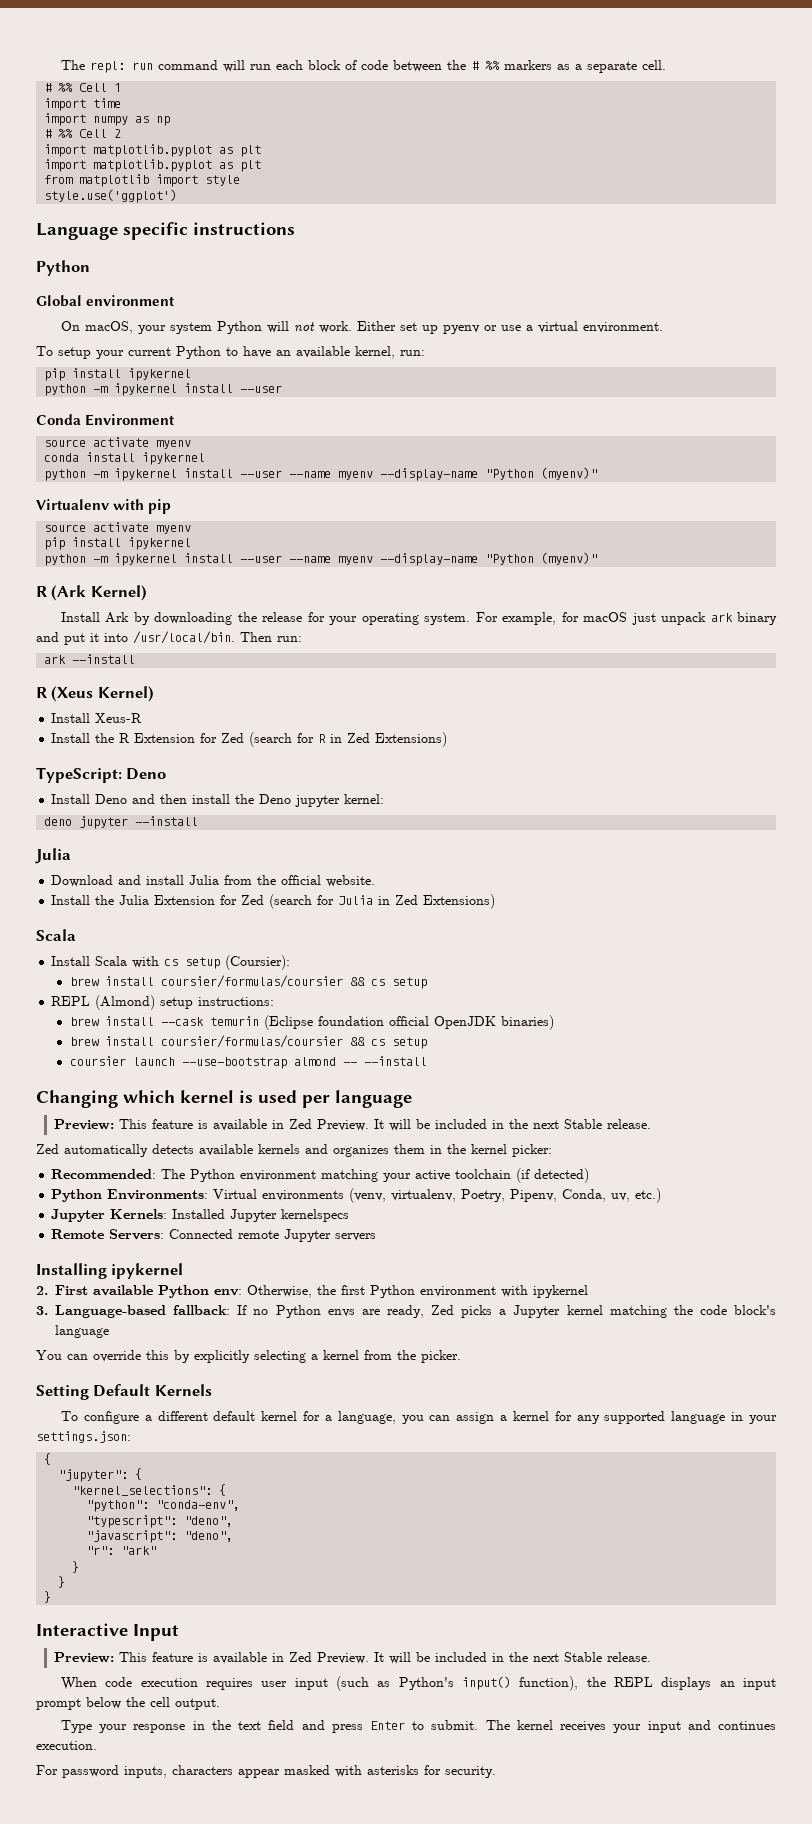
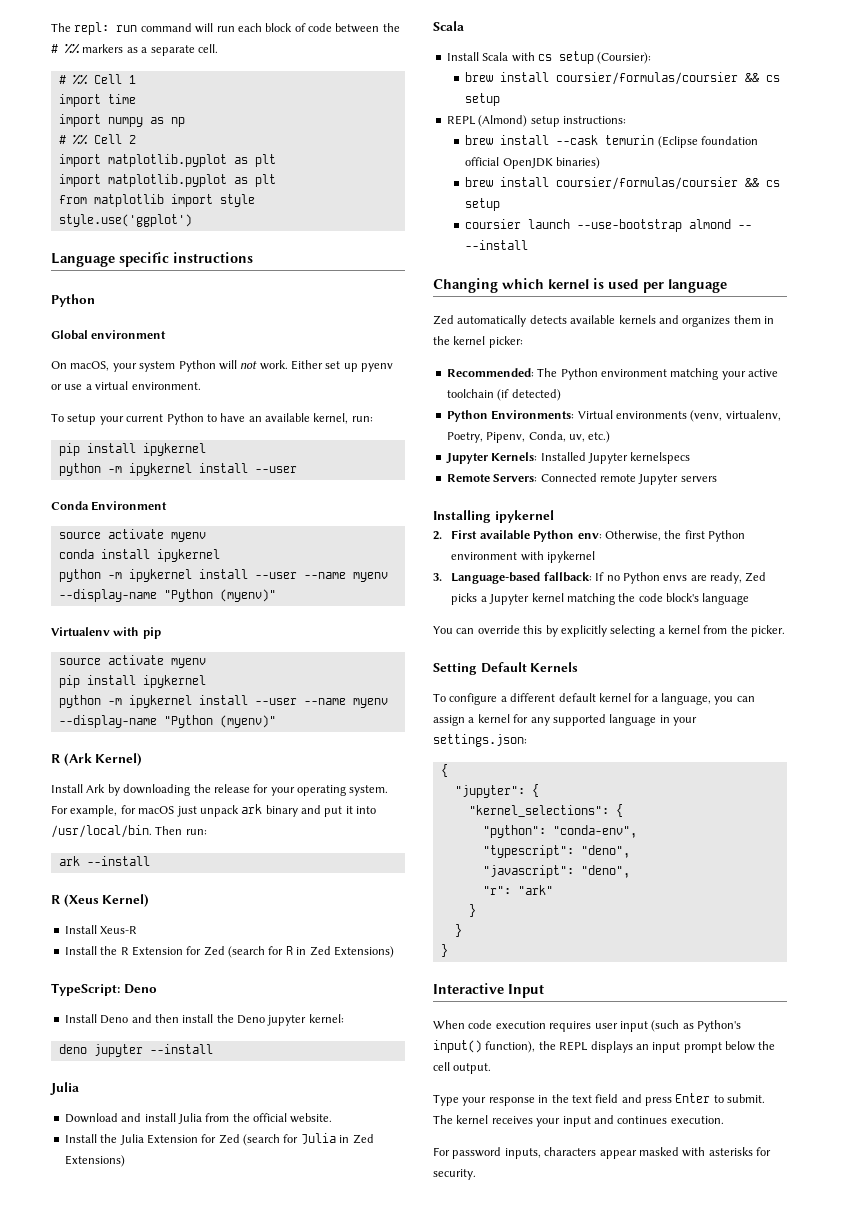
[54,1119,652,1131] // Preview: This feature is available in Zed Preview. It will be included in the next Stable release. -> (727, 286) none
[54,1652,652,1664] // Preview: This feature is available in Zed Preview. It will be included in the next Stable release. -> (544, 991) none

